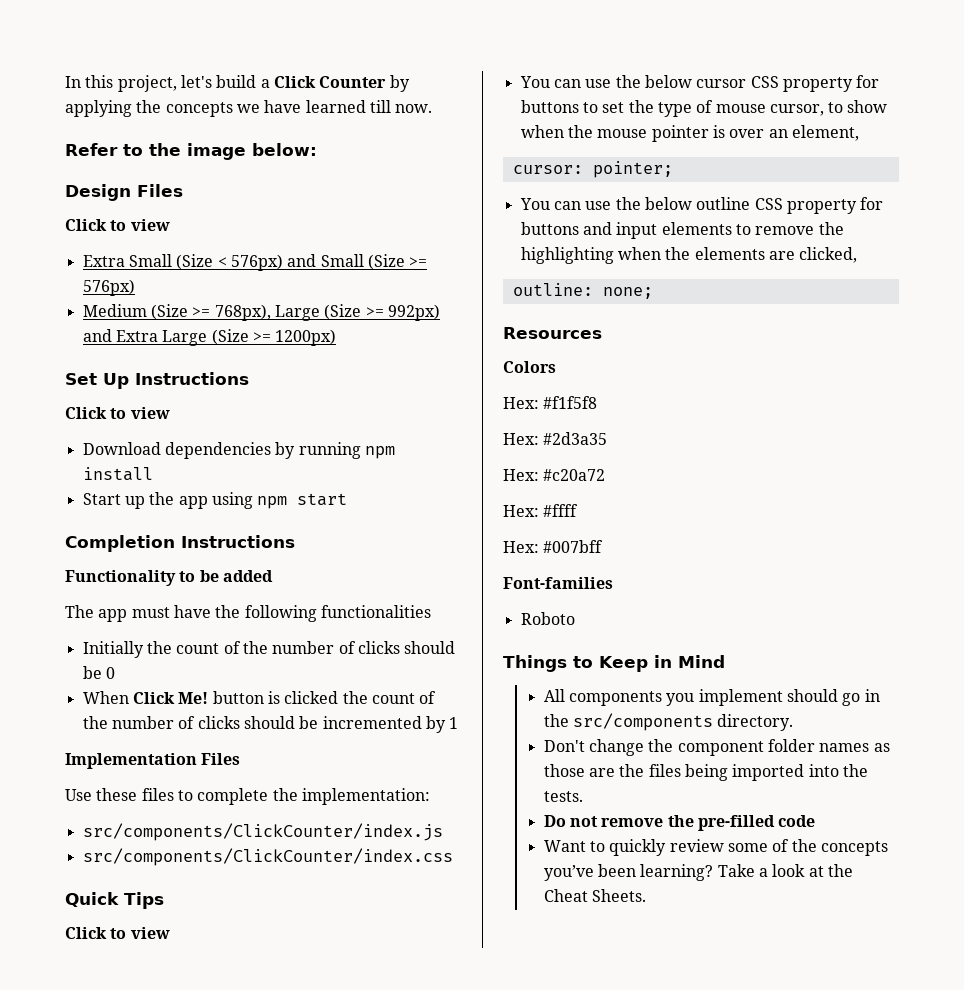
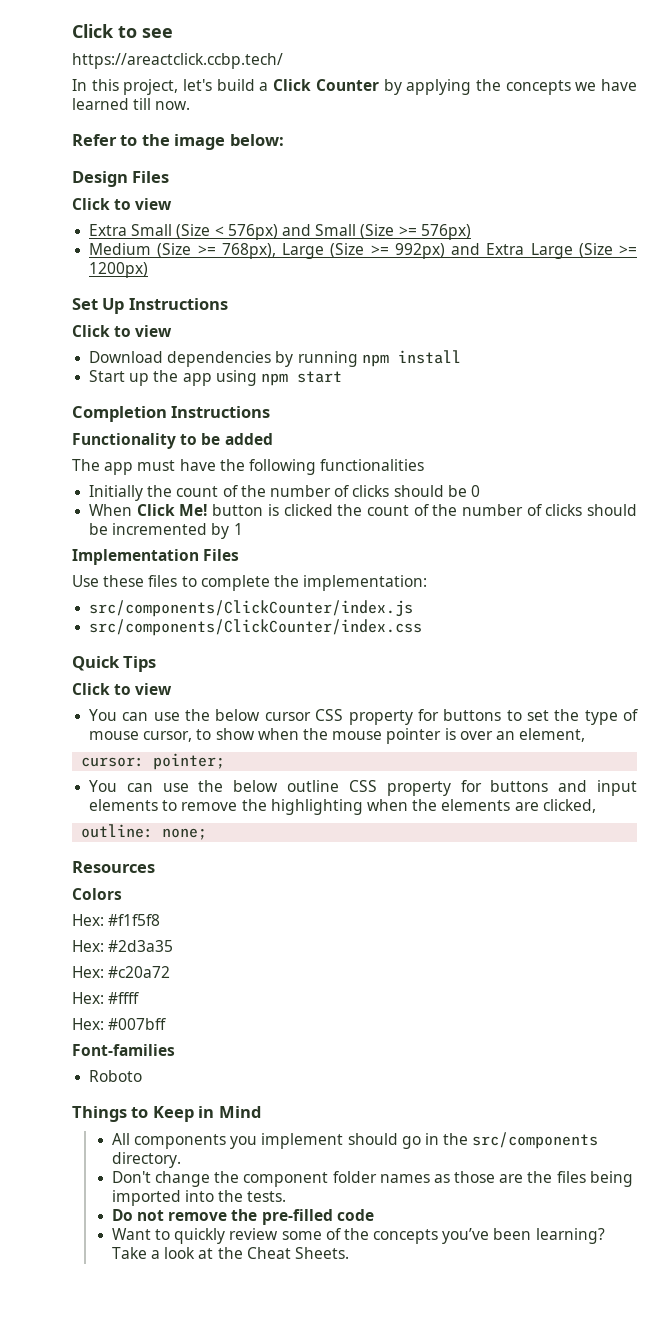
(65, 82) none -> [72,24,173,38] [72,53,283,69] Click to see // https://areactclick.ccbp.tech/ //

